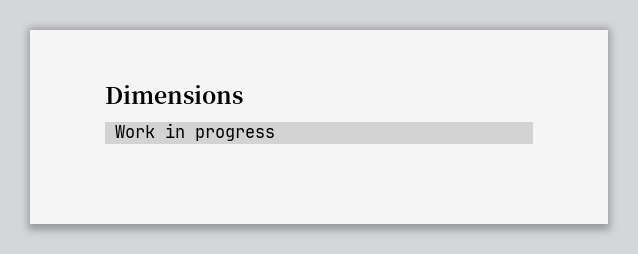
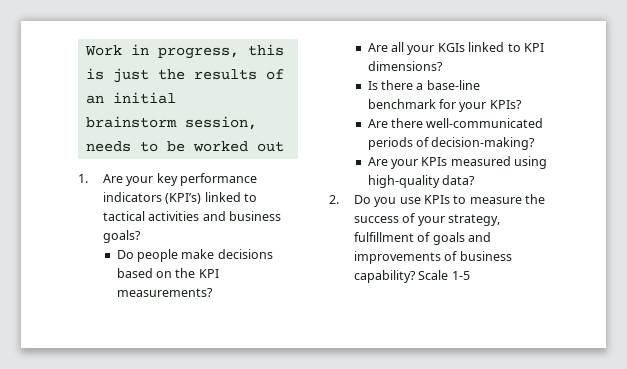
[105,85,243,104] Dimensions // -> (84, 50) none
[194,128,275,141] progress -> [157,44,284,59] [85,68,284,83] [85,92,176,104] [85,116,257,130] [85,141,284,152] [78,173,258,186] [102,192,258,204] [102,211,282,221] [102,230,141,243] [116,249,273,262] [116,268,219,278] [116,288,213,297] [367,42,544,55] [367,61,443,71] [367,80,480,90] [367,99,522,112] [367,118,544,128] [367,137,536,150] [367,156,548,169] [367,175,476,188] [329,194,546,207] [353,213,501,226] [353,232,492,245] [353,251,512,264] [353,270,470,283] progress, this is just the results of an initial // brainstorm session, needs to be worked out // 1. Are your key performance indicators (KPI’s) linked to tactical activities and business goals? // Do people make decisions based on the KPI measurements? // Are all your KGIs linked to KPI dimensions? // Is there a base-line benchmark for your KPIs? // Are there well-communicated periods of decision-making? // Are your KPIs measured using high-quality data? // 2. Do you use KPIs to measure the success of your strategy, fulfillment of goals and improvements of business capability? Scale 1-5

